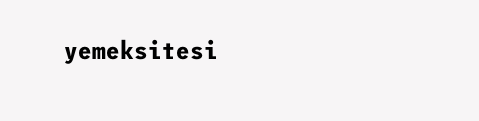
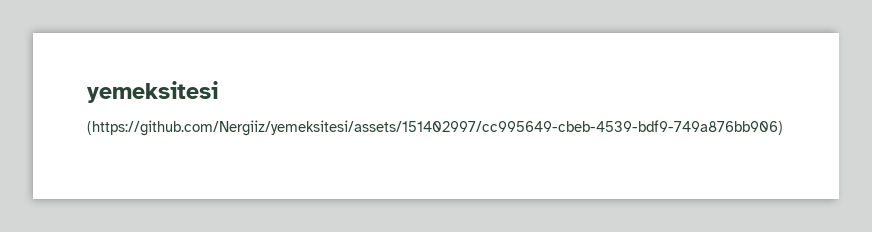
(218, 51) none -> [87,120,783,136] // (https://github.com/Nergiiz/yemeksitesi/assets/151402997/cc995649-cbeb-4539-bdf9-749a876bb906)

